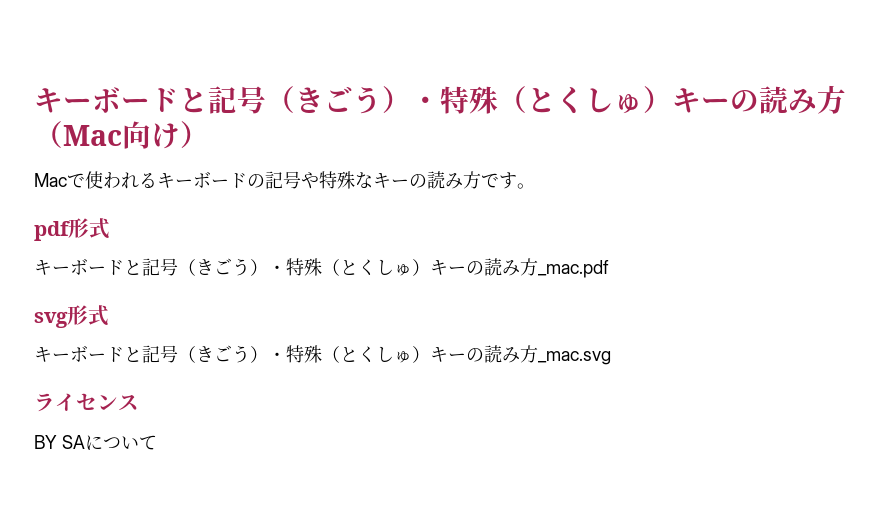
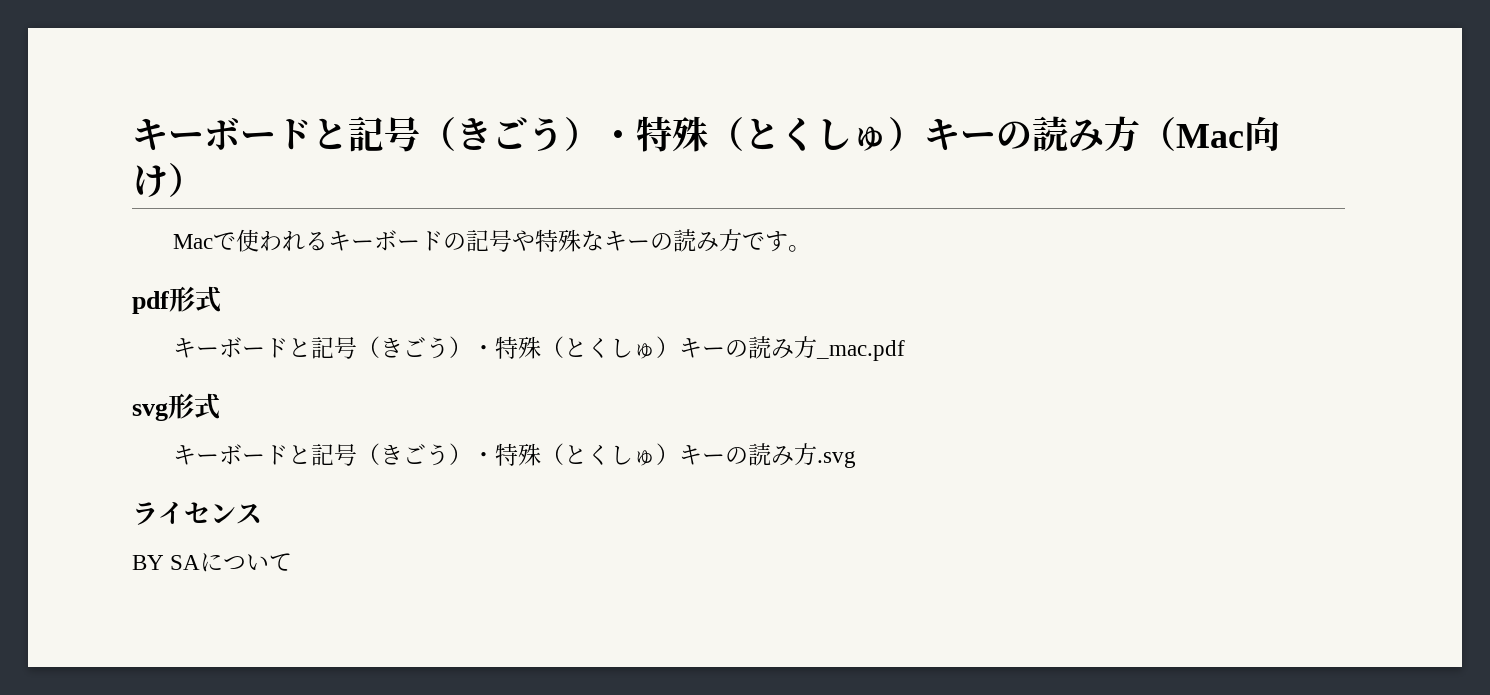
[538,351,611,365] _mac.svg -> [817,451,857,468] .svg

